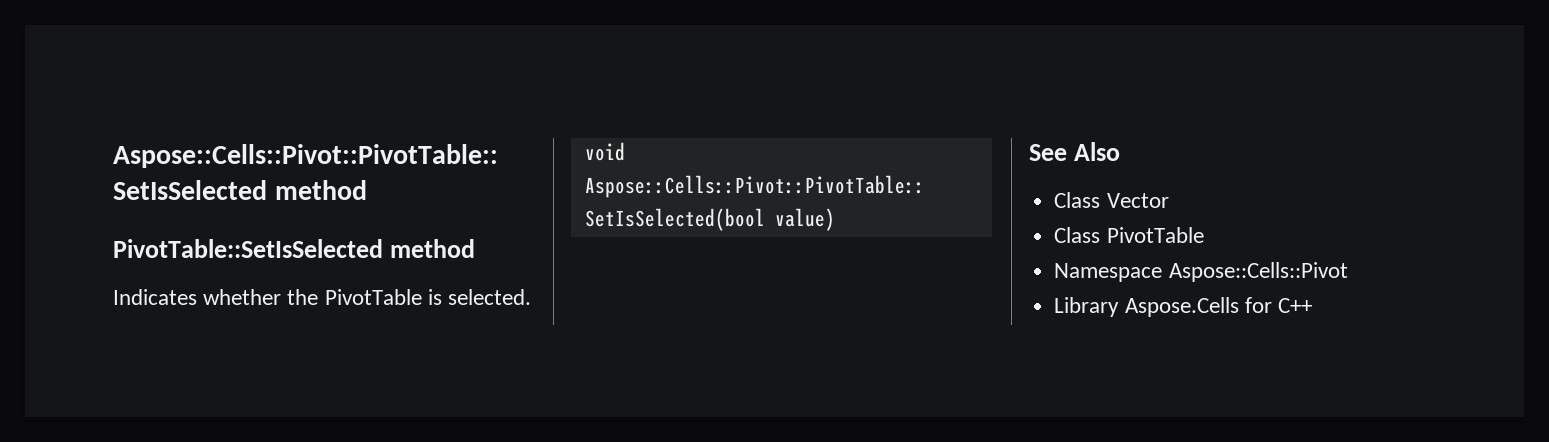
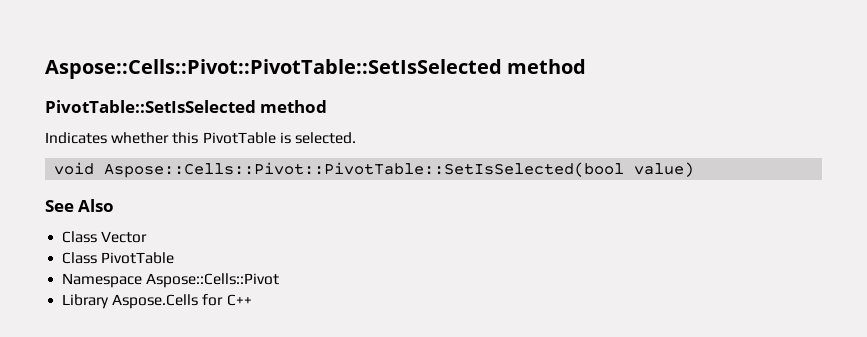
[287,289,319,305] the -> [172,132,199,144] this

